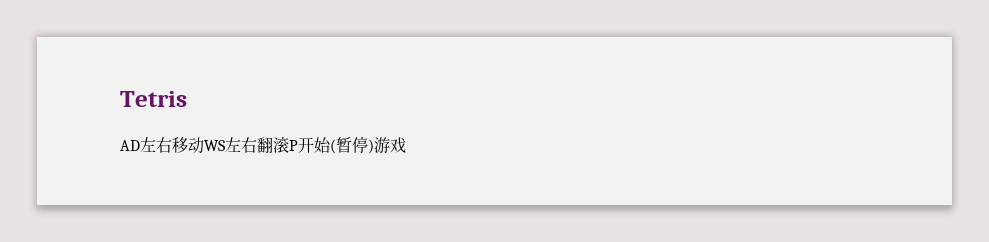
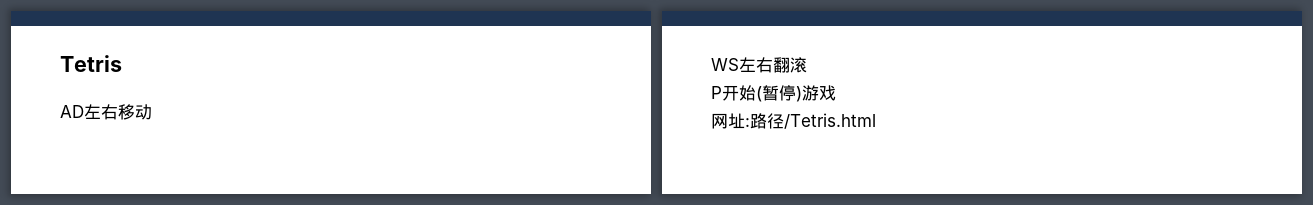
(204, 145) none -> (152, 112) //
(289, 144) none -> (807, 65) //
(406, 145) none -> [711,113,876,129] // 网址:路径/Tetris.html

